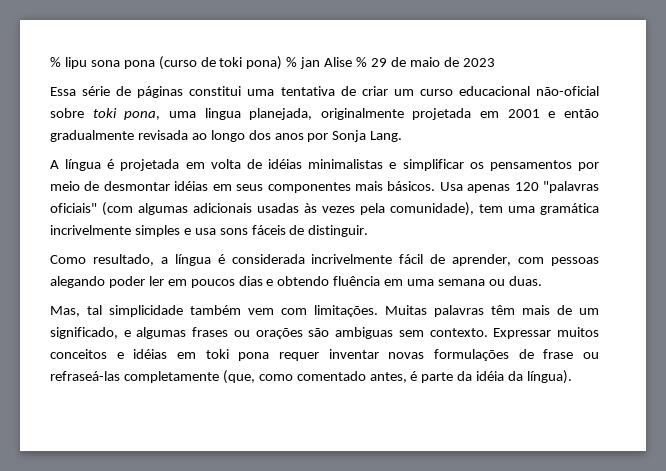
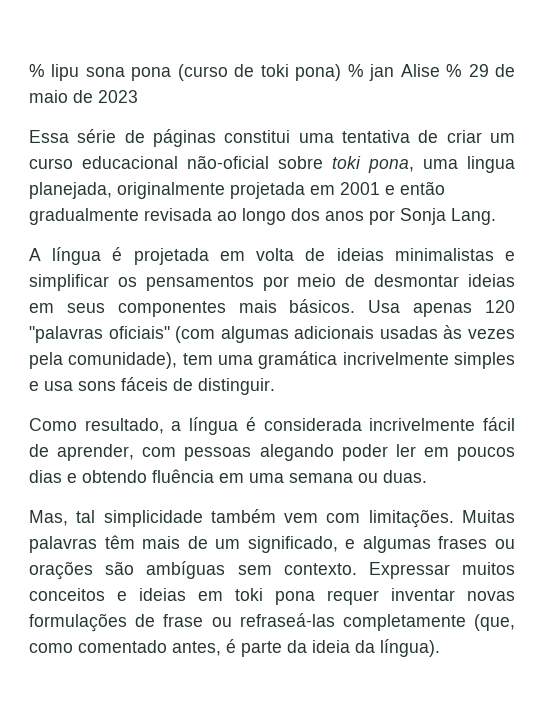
[268,159,303,169] idéias -> [336,248,384,261] ideias
[174,181,209,191] idéias -> [467,274,515,287] ideias
[335,327,394,339] ambiguas -> [146,561,226,579] ambíguas
[133,349,168,359] idéias -> [139,588,186,601] ideias
[476,371,505,381] idéia -> [312,640,350,653] ideia

